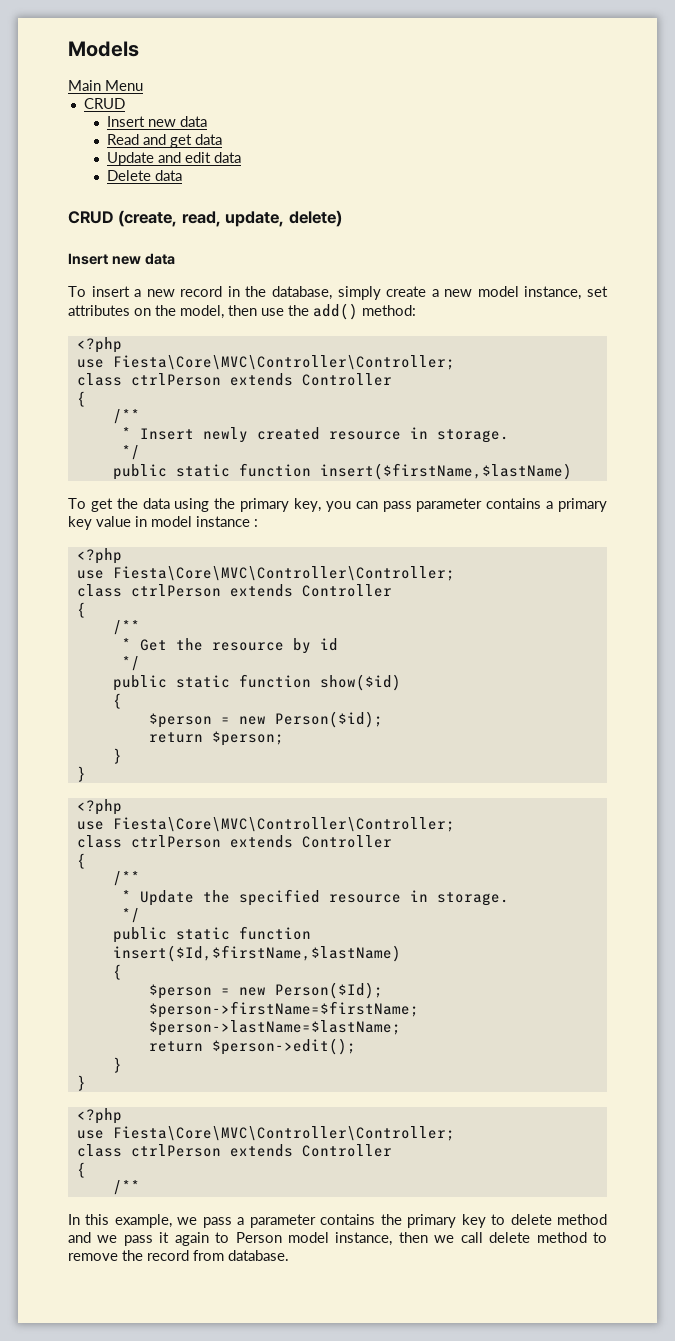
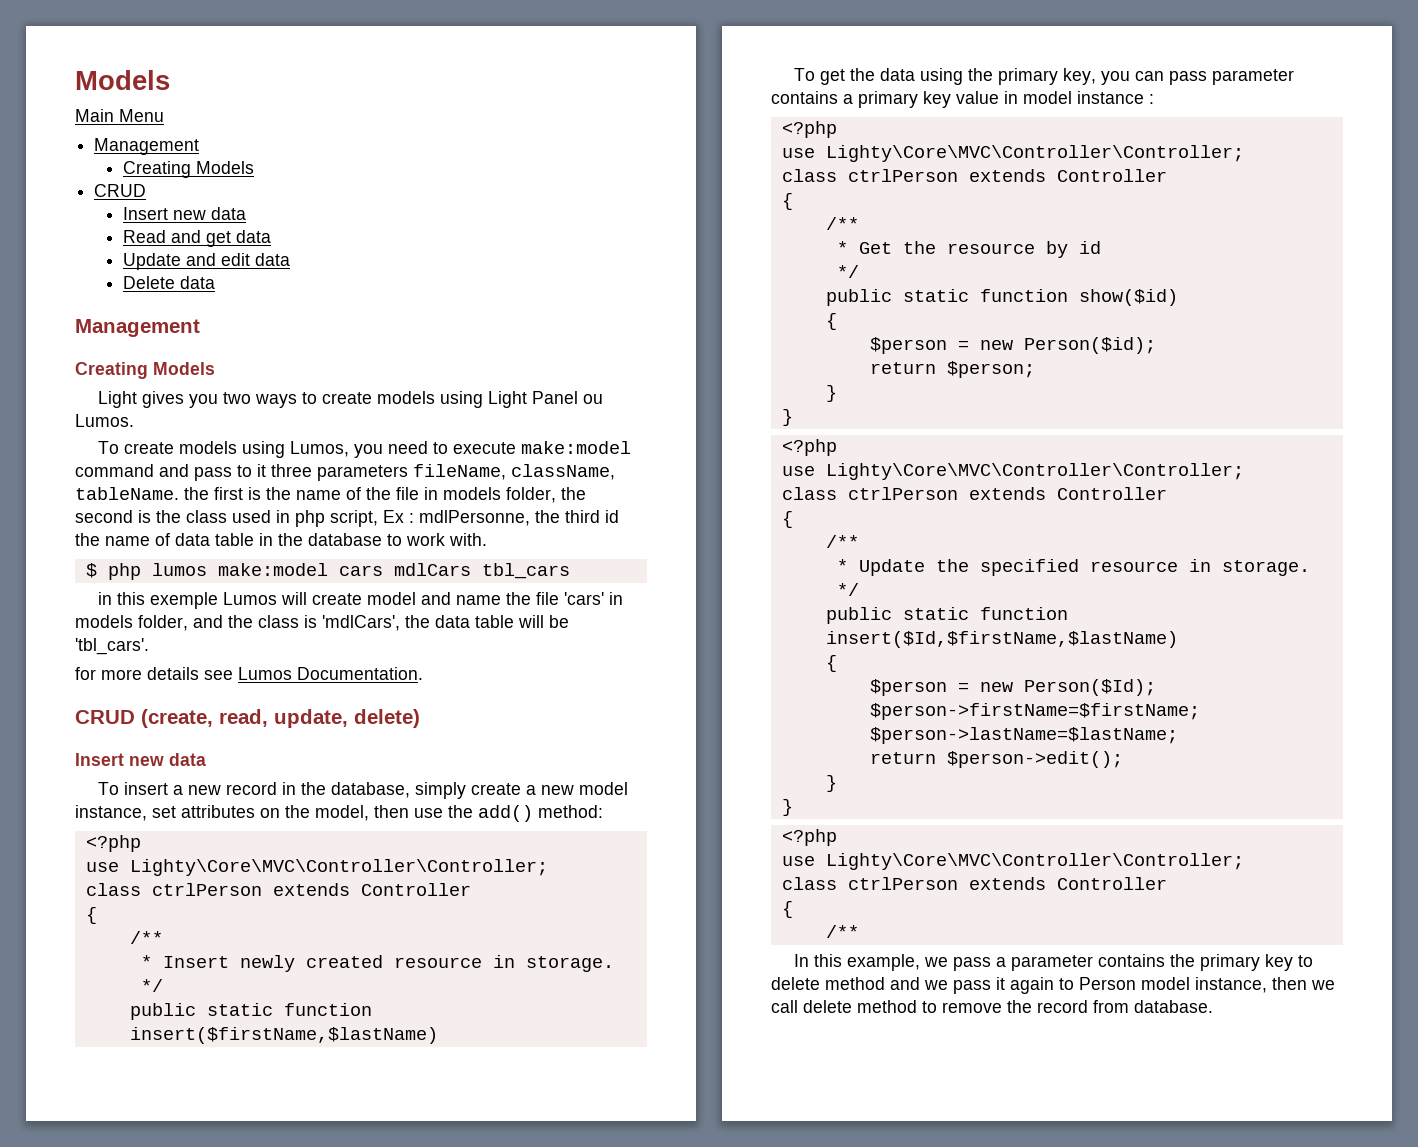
(143, 85) none -> [94,138,200,155] [123,161,255,178] // Management // Creating Models
(183, 175) none -> [75,319,200,337] [75,362,215,379] [97,391,603,408] [75,414,134,427] [97,441,631,458] [75,464,615,481] [75,487,586,503] [75,510,619,527] [75,533,487,546] [85,563,570,580] [97,592,623,609] [75,615,569,631] [75,638,149,655] [75,667,423,680] // Management // Creating Models // Light gives you two ways to create models using Light Panel ou Lumos. // To create models using Lumos, you need to execute make:model command and pass to it three parameters fileName, className, tableName. the first is the name of the file in models folder, the second is the class used in php script, Ex : mdlPersonne, the third id the name of data table in the database to work with. // $ php lumos make:model cars mdlCars tbl_cars // in this exemple Lumos will create model and name the file 'cars' in models folder, and the class is 'mdlCars', the data table will be 'tbl_cars'. // for more details see Lumos Documentation.
[112,355,455,370] Fiesta\Core\MVC\Controller\Controller; -> [129,859,548,876] Lighty\Core\MVC\Controller\Controller;
[112,566,455,581] Fiesta\Core\MVC\Controller\Controller; -> [825,145,1244,162] Lighty\Core\MVC\Controller\Controller;
[112,817,455,832] Fiesta\Core\MVC\Controller\Controller; -> [825,463,1244,480] Lighty\Core\MVC\Controller\Controller;
[112,1126,455,1141] Fiesta\Core\MVC\Controller\Controller; -> [825,853,1244,870] Lighty\Core\MVC\Controller\Controller;

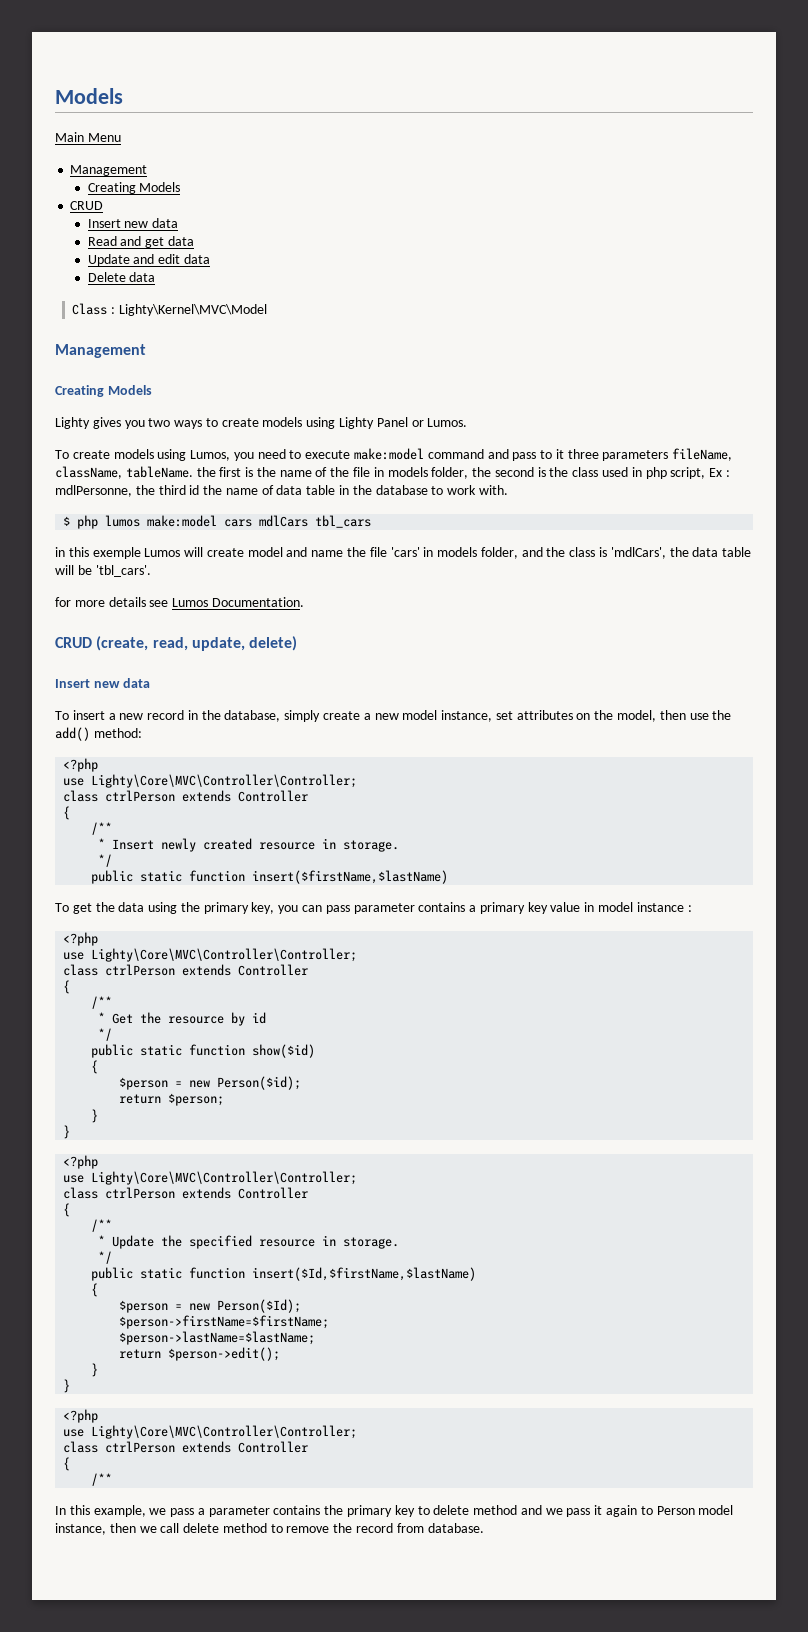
[75,319,200,337] [75,362,215,379] [97,391,137,408] // Management // Creating Models // Light -> [72,303,267,316] [55,344,146,358] [55,385,152,397] [55,417,90,429] // Class : Lighty\Kernel\MVC\Model // Management // Creating Models // Lighty
[487,391,603,408] Light Panel ou -> [339,417,424,429] Lighty Panel or

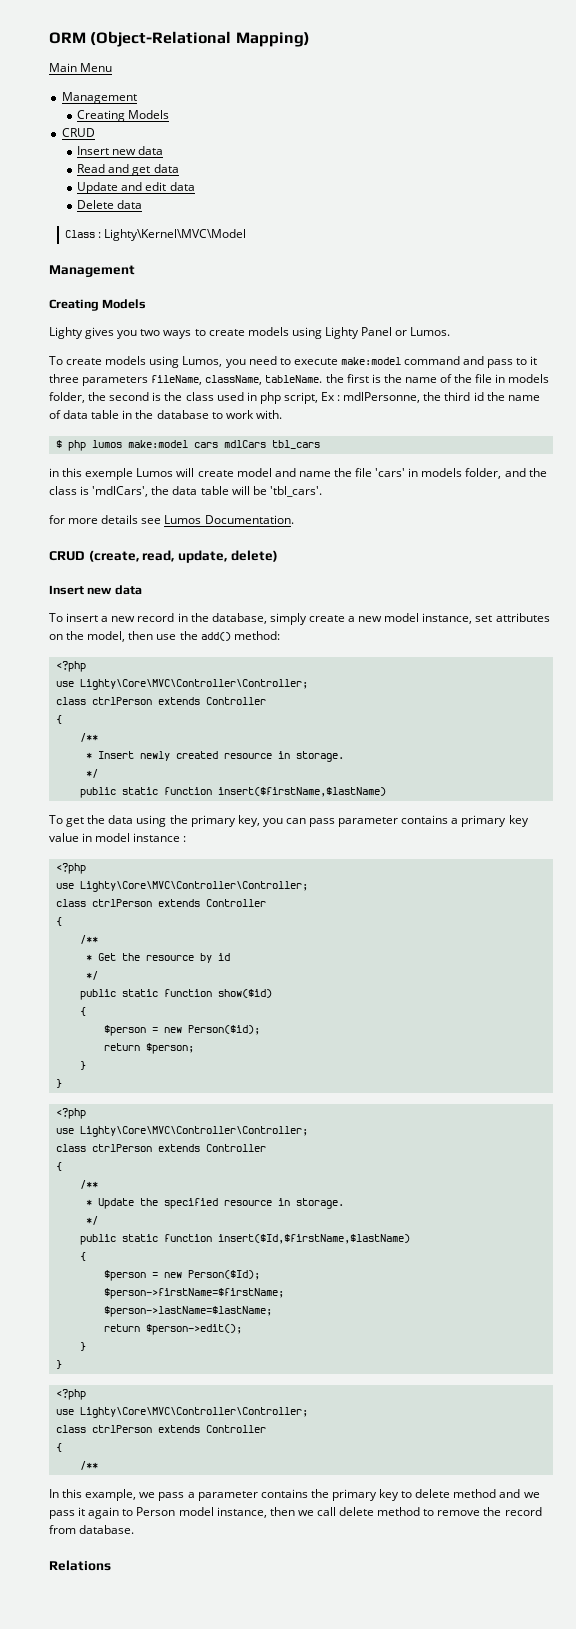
[55,88,123,104] Models -> [49,31,310,47] ORM (Object-Relational Mapping)
(484, 1528) none -> [49,1560,111,1571] // Relations

